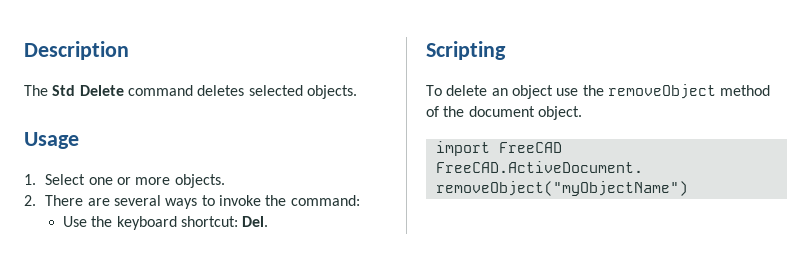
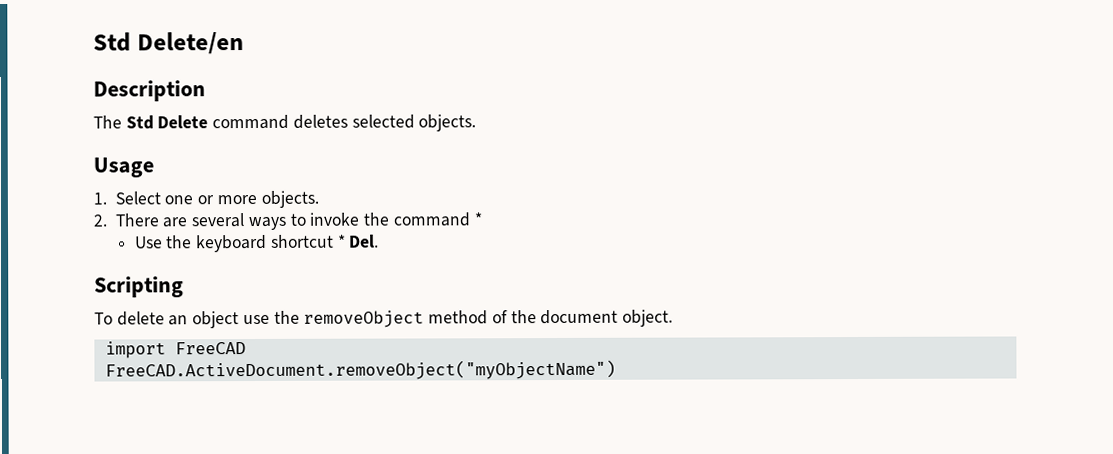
(24, 50) none -> [93,32,244,55] Std Delete/en //
[290,195,360,206] command: -> [392,212,482,227] command *
[180,216,238,227] shortcut: -> [270,234,346,248] shortcut *

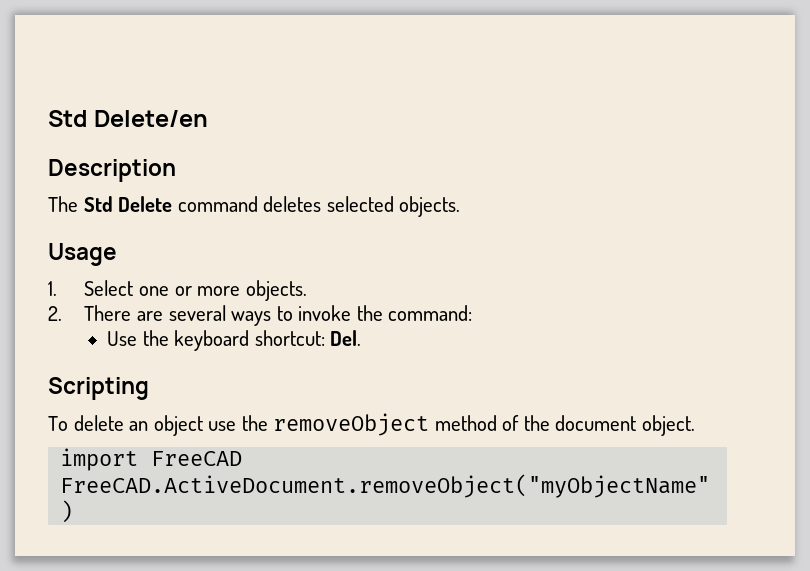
[392,212,482,227] command * -> [388,305,473,321] command:
[270,234,346,248] shortcut * -> [254,330,325,346] shortcut:

